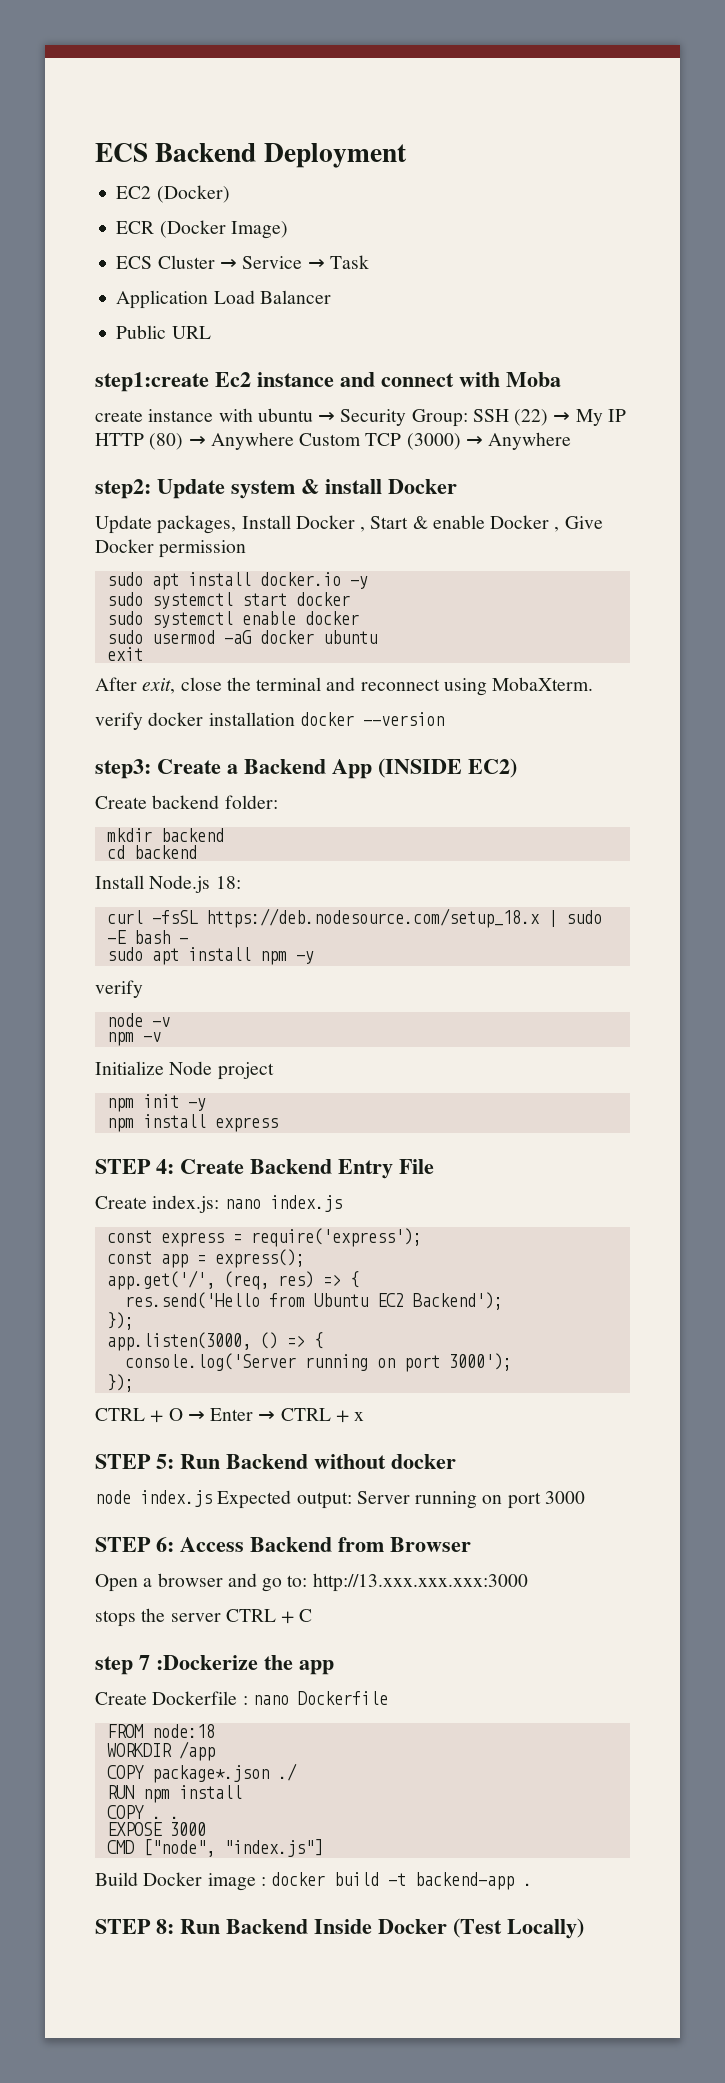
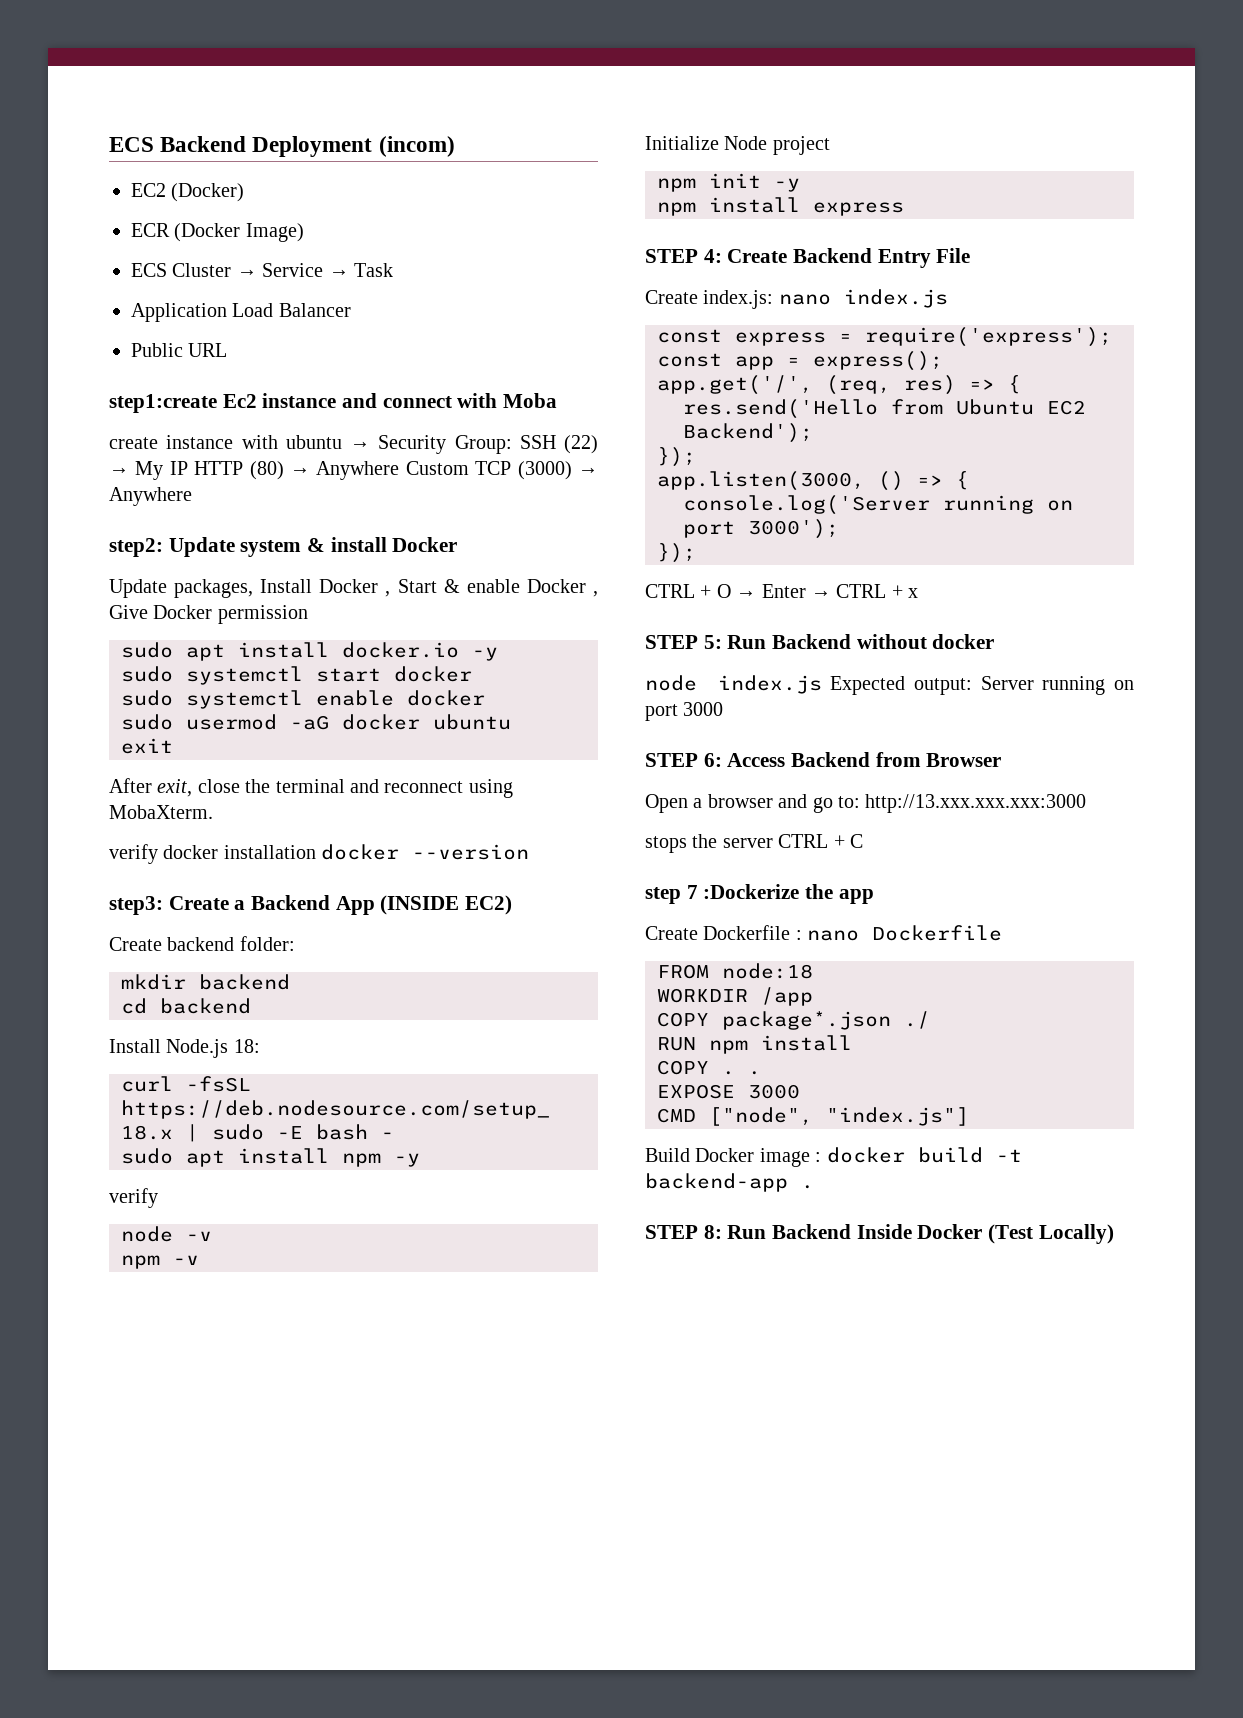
(407, 155) none -> [378,136,455,157] (incom)

